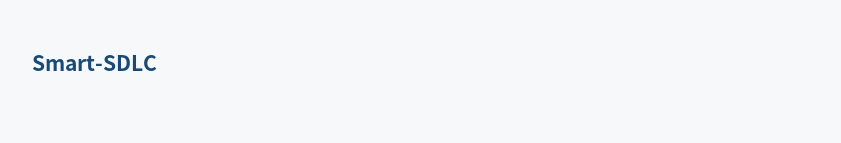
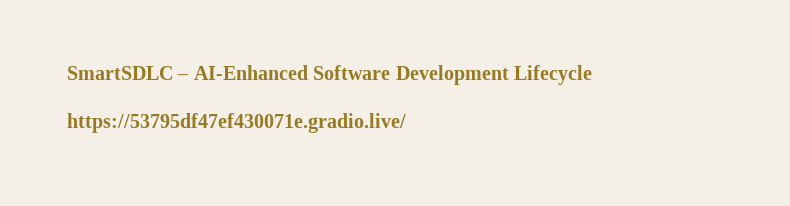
[32,55,157,71] Smart-SDLC -> [67,65,592,85] [67,113,406,133] SmartSDLC – AI-Enhanced Software Development Lifecycle // https://53795df47ef430071e.gradio.live/

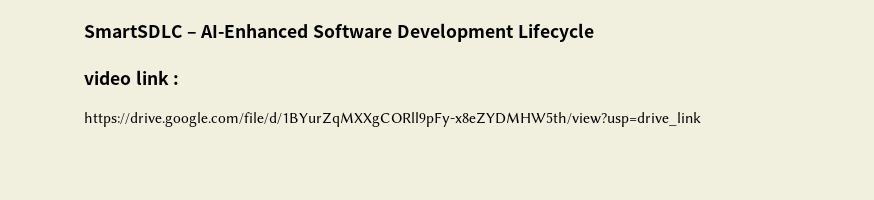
[67,113,406,133] https://53795df47ef430071e.gradio.live/ -> [84,70,180,85] [84,112,701,127] video link : // https://drive.google.com/file/d/1BYurZqMXXgCORll9pFy-x8eZYDMHW5th/view?usp=drive_link

